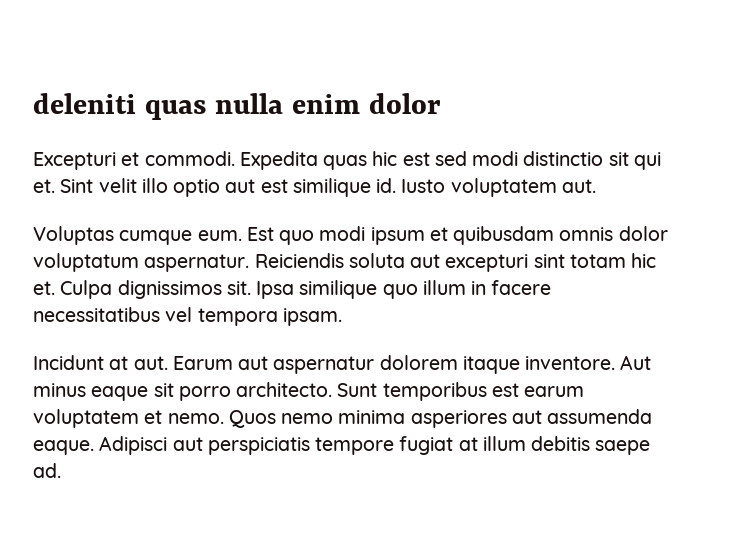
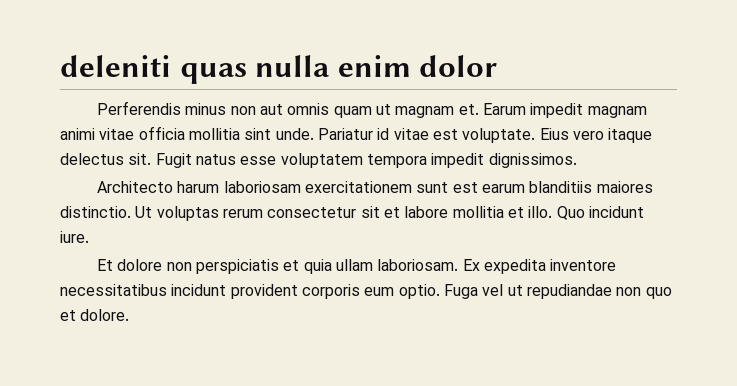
[33,151,661,170] [33,178,596,197] [33,226,668,245] [33,253,657,272] [33,280,552,299] [33,307,342,326] [33,355,652,374] [33,382,585,401] [33,409,653,428] [33,436,651,455] [33,463,61,478] Excepturi et commodi. Expedita quas hic est sed modi distinctio sit qui et. Sint velit illo optio aut est similique id. Iusto voluptatem aut. // Voluptas cumque eum. Est quo modi ipsum et quibusdam omnis dolor voluptatum aspernatur. Reiciendis soluta aut excepturi sint totam hic et. Culpa dignissimos sit. Ipsa similique quo illum in facere necessitatibus vel tempora ipsam. // Incidunt at aut. Earum aut aspernatur dolorem itaque inventore. Aut minus eaque sit porro architecto. Sunt temporibus est earum voluptatem et nemo. Quos nemo minima asperiores aut assumenda eaque. Adipisci aut perspiciatis tempore fugiat at illum debitis saepe ad. -> [97,101,647,118] [60,126,653,143] [60,153,577,168] [97,181,653,193] [60,206,644,221] [60,231,89,243] [97,259,617,274] [60,284,672,299] [60,309,130,321] Perferendis minus non aut omnis quam ut magnam et. Earum impedit magnam animi vitae officia mollitia sint unde. Pariatur id vitae est voluptate. Eius vero itaque delectus sit. Fugit natus esse voluptatem tempora impedit dignissimos. // Architecto harum laboriosam exercitationem sunt est earum blanditiis maiores distinctio. Ut voluptas rerum consectetur sit et labore mollitia et illo. Quo incidunt iure. // Et dolore non perspiciatis et quia ullam laboriosam. Ex expedita inventore necessitatibus incidunt provident corporis eum optio. Fuga vel ut repudiandae non quo et dolore.

